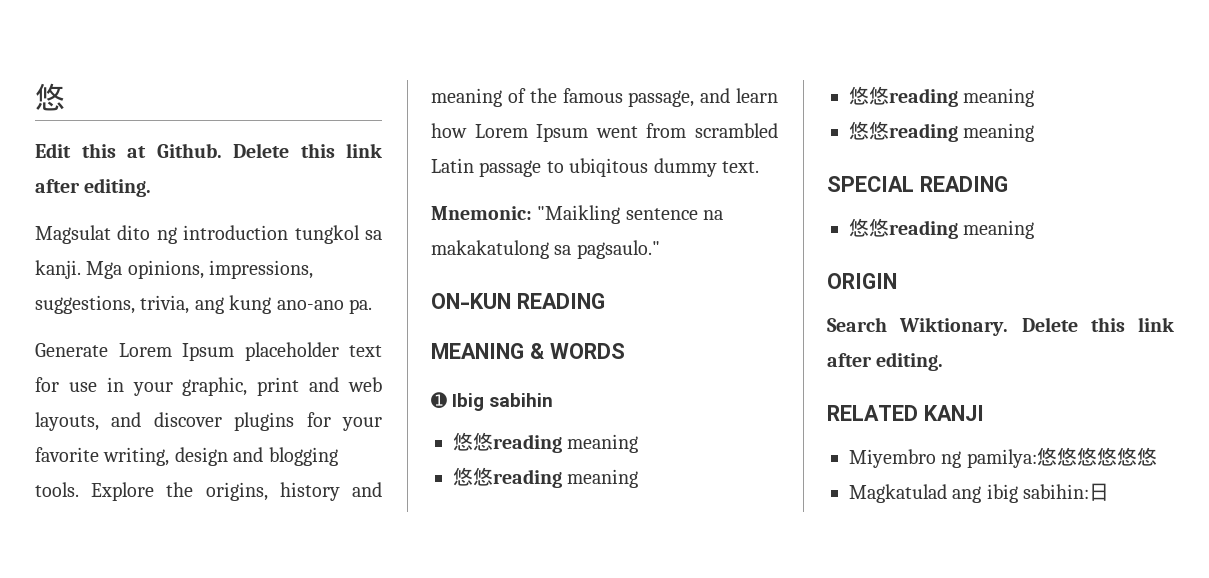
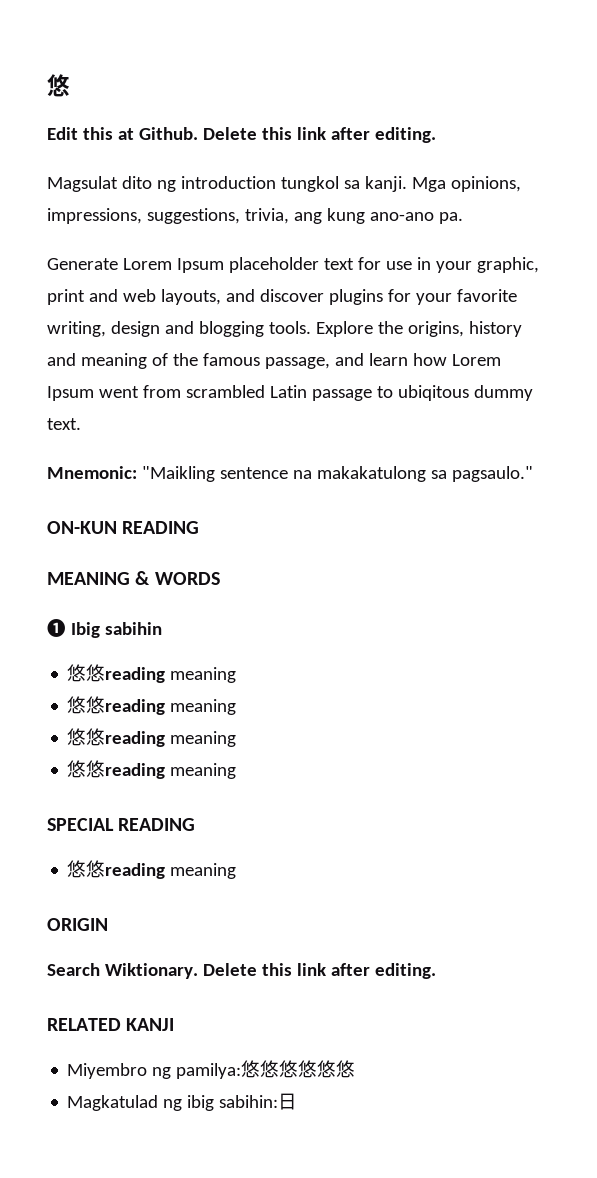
[952,486,982,503] ang -> [163,1099,183,1111] ng

